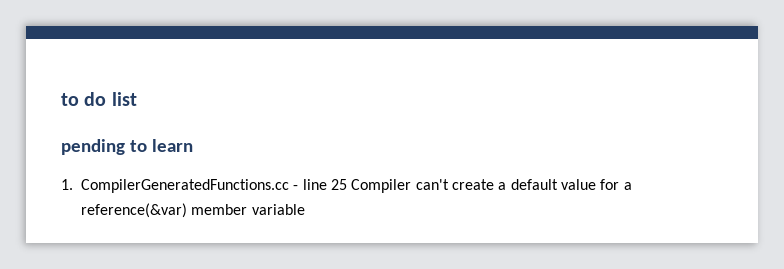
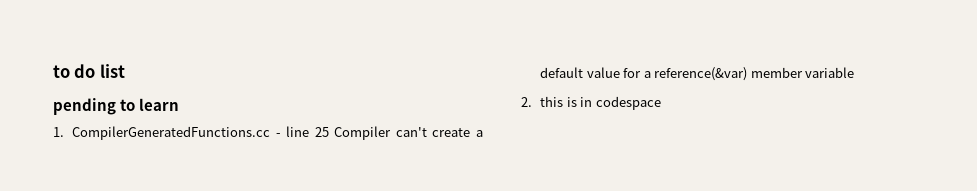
(305, 209) none -> [521,96,661,110] // 2. this is in codespace

